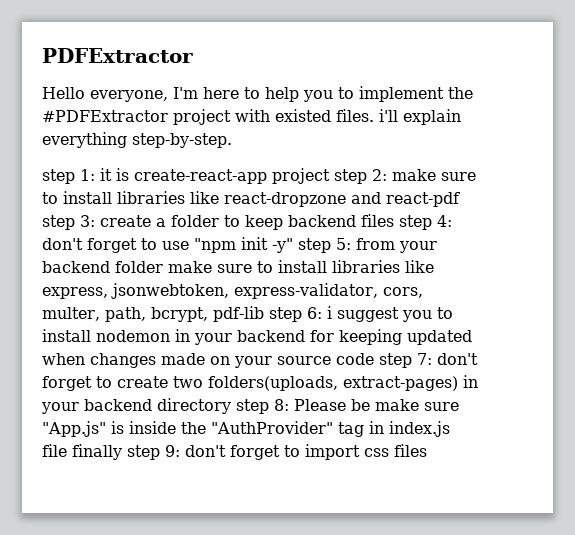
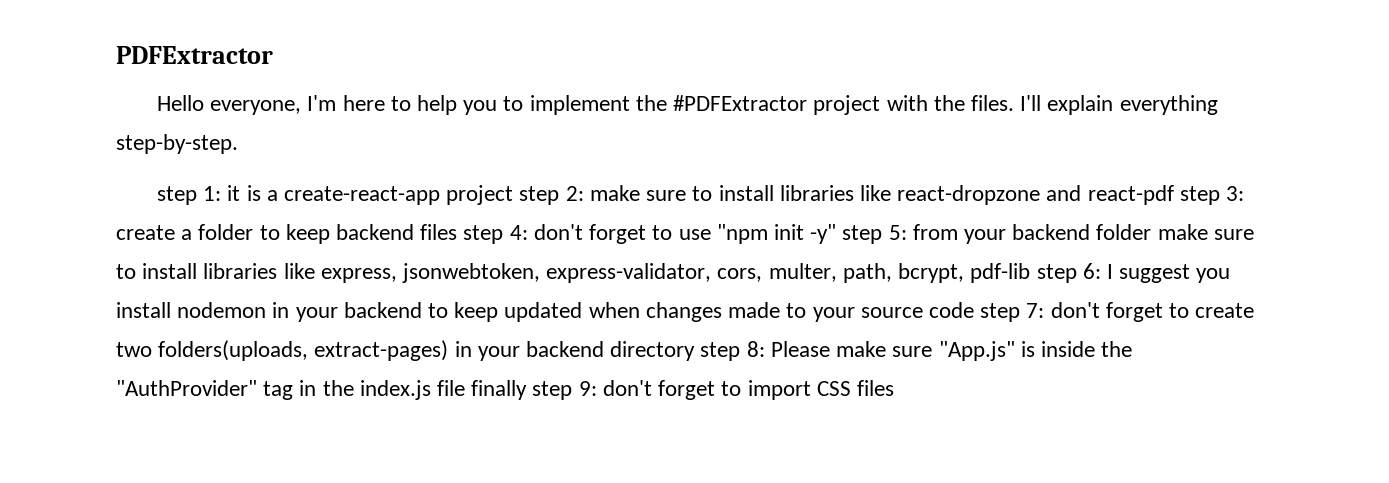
[275,109,398,122] existed files. i'll -> [933,95,1042,111] the files. I'll
(129, 174) none -> [266,190,278,201] a
[326,306,332,319] i -> [1106,264,1113,279] I
[436,307,453,319] to -> (1231, 275) none
[310,329,402,345] for keeping -> [428,302,499,322] to keep
[210,356,230,365] on -> [786,303,807,318] to
[351,399,370,411] be -> (830, 349) none
(384, 427) none -> [322,380,354,396] the
[364,448,389,457] css -> [816,381,851,396] CSS

